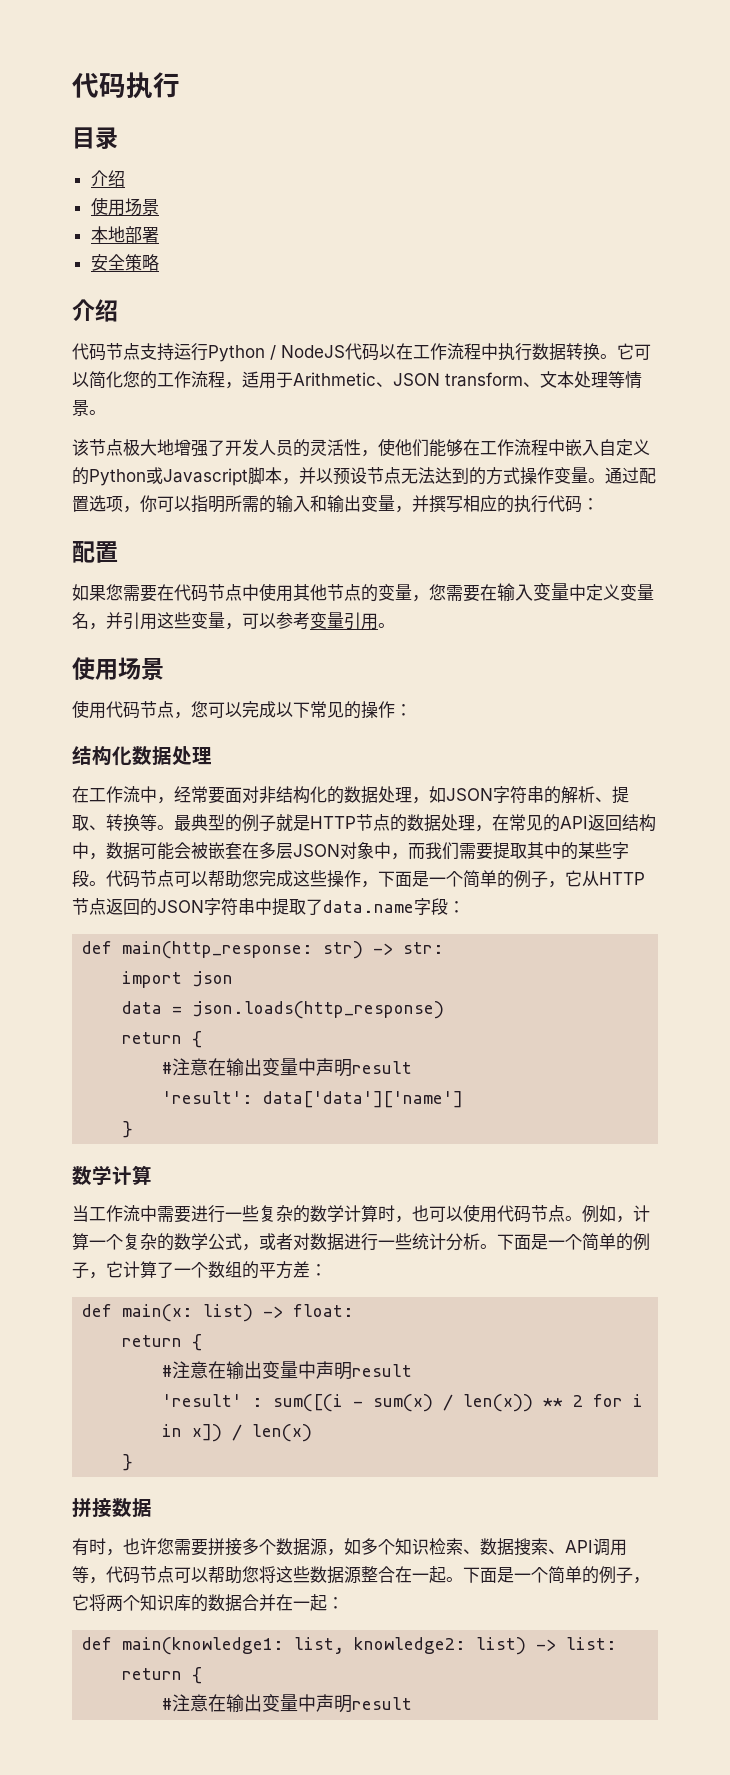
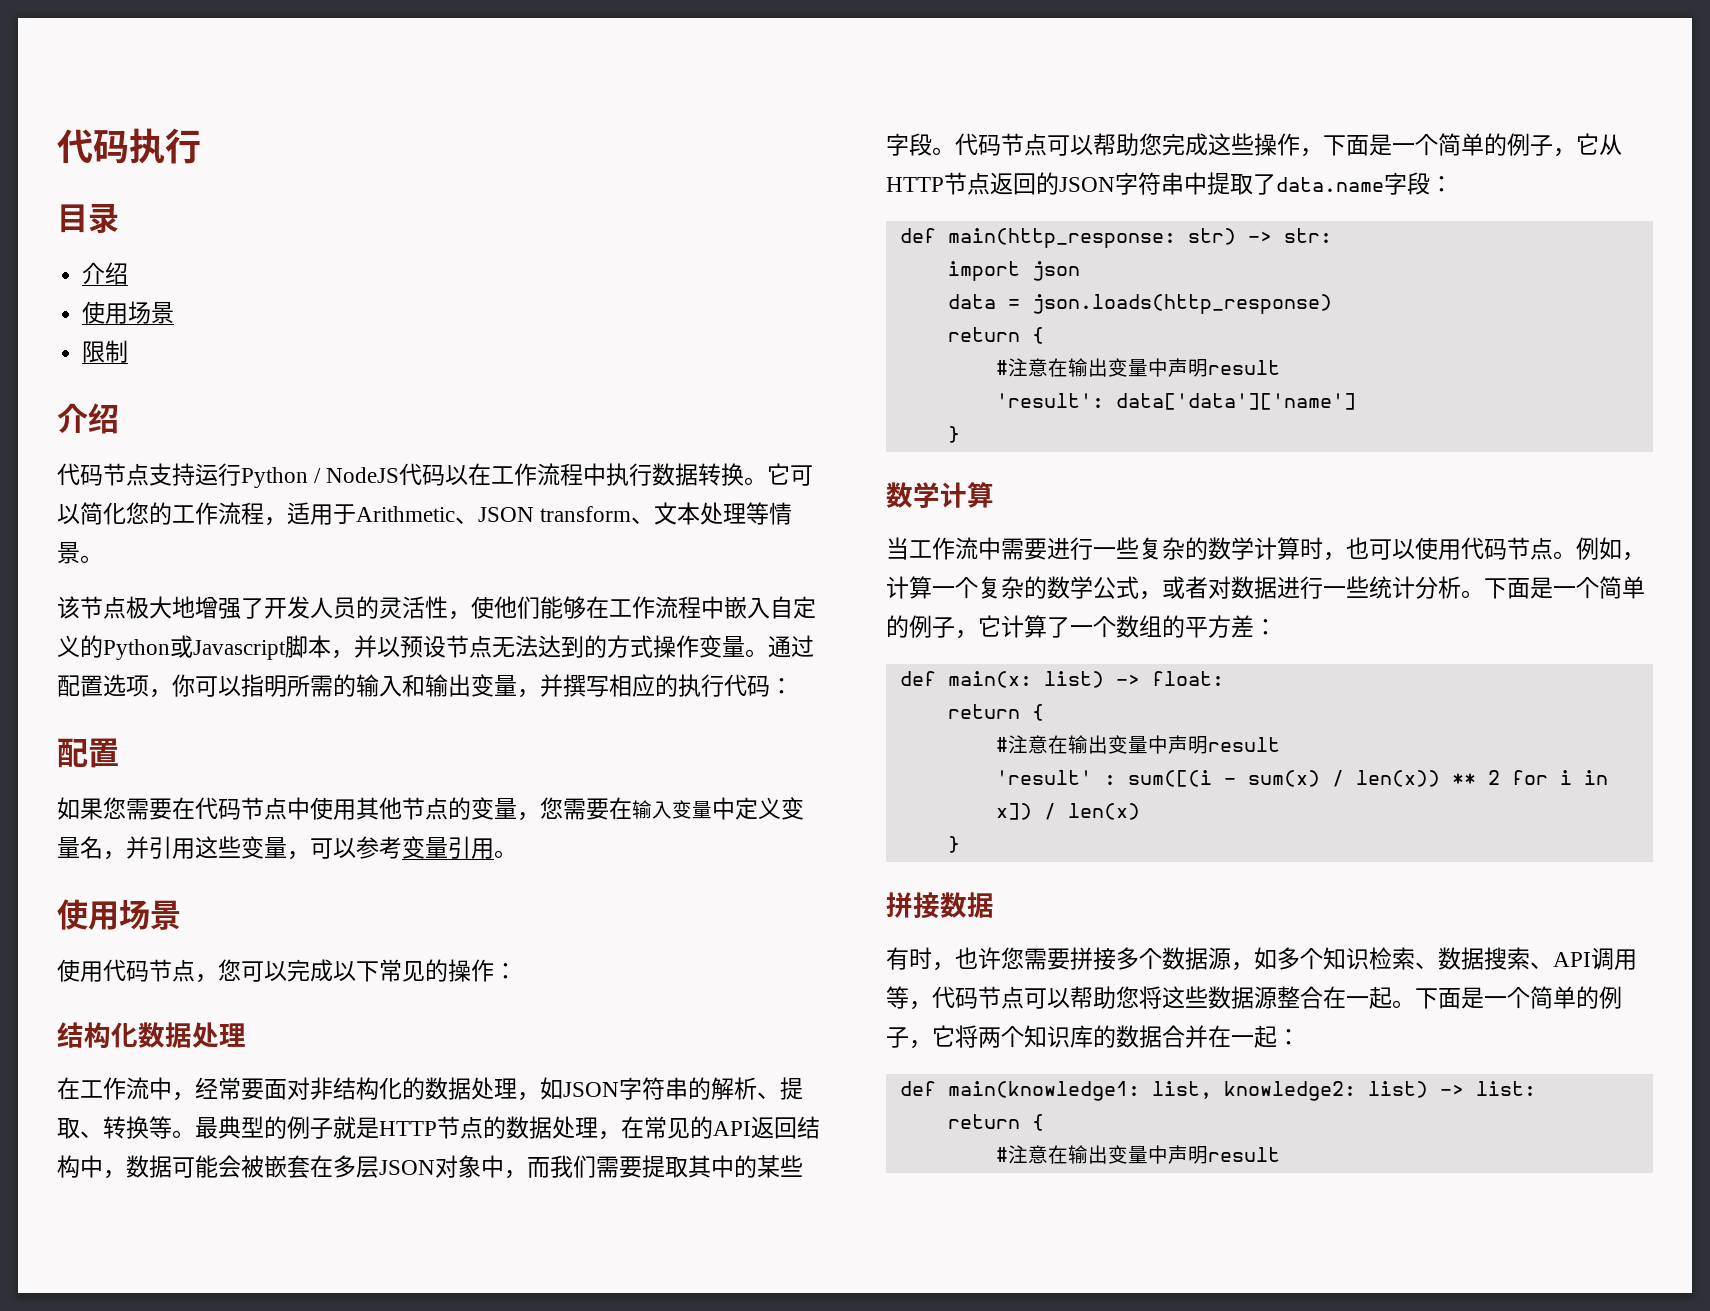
[90,226,159,243] [90,254,159,271] 本地部署 // 安全策略 -> [82,340,129,363] 限制

